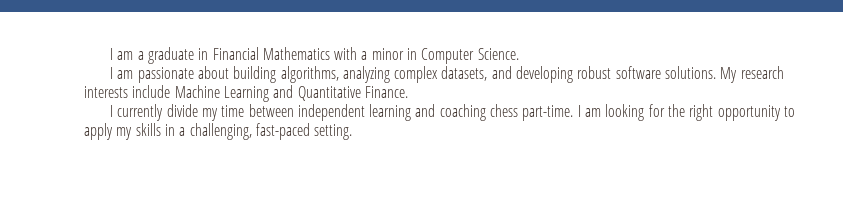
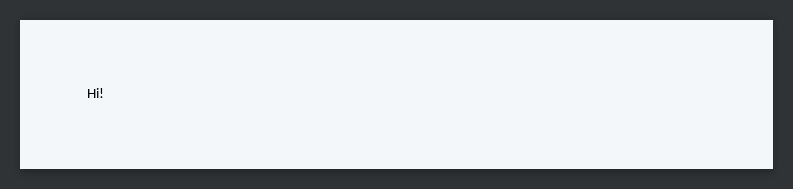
[109,47,519,64] [109,66,784,83] [84,85,408,102] [109,104,795,121] [84,123,353,140] I am a graduate in Financial Mathematics with a minor in Computer Science. // I am passionate about building algorithms, analyzing complex datasets, and developing robust software solutions. My research interests include Machine Learning and Quantitative Finance. // I currently divide my time between independent learning and coaching chess part-time. I am looking for the right opportunity to apply my skills in a challenging, fast-paced setting. -> [87,88,104,98] Hi!

